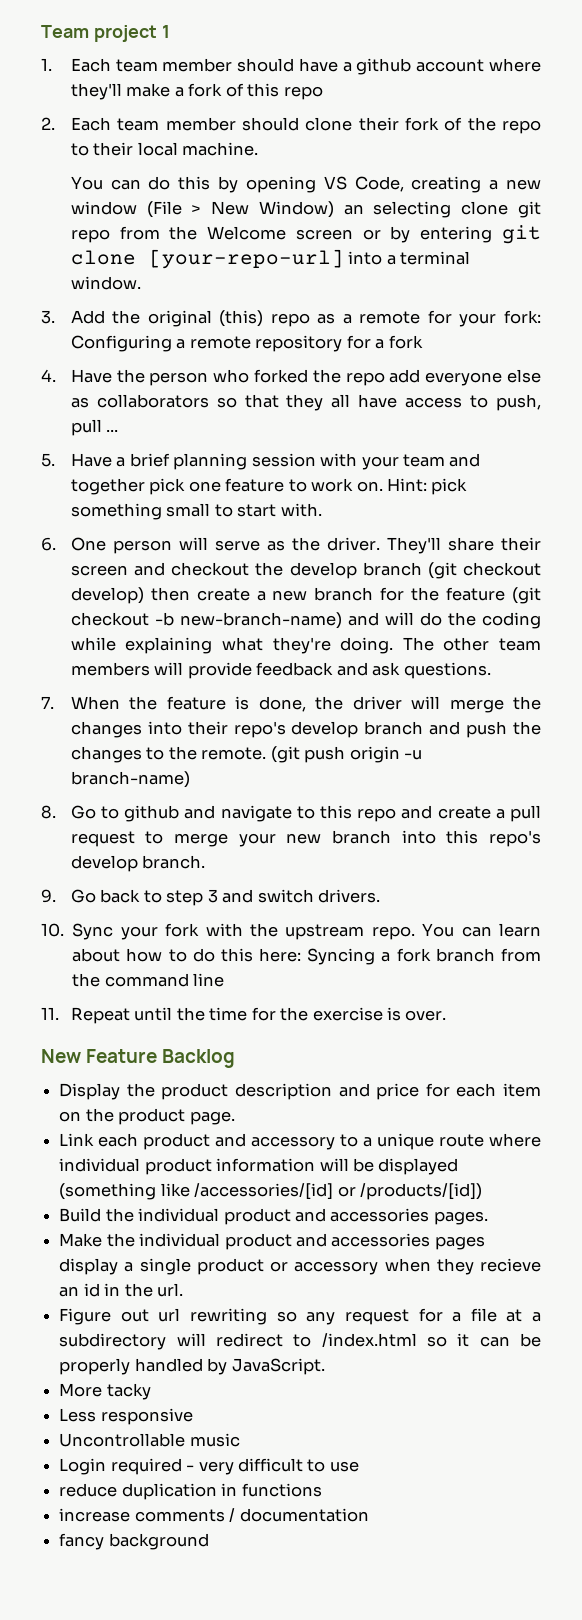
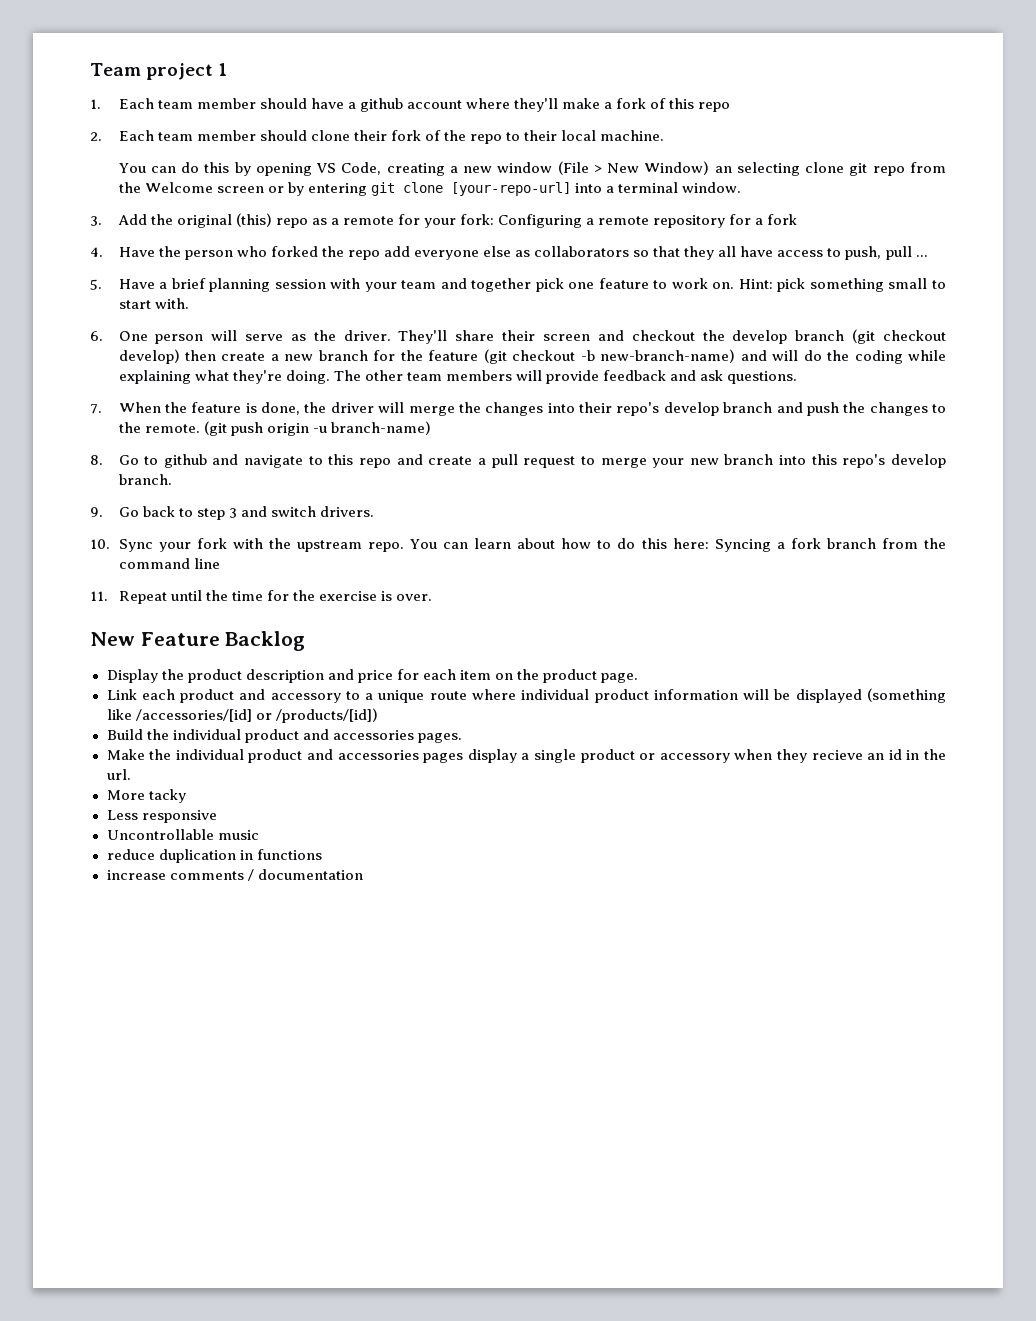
[59,1308,541,1325] [59,1333,541,1350] [59,1358,325,1375] // Figure out url rewriting so any request for a file at a subdirectory will redirect to /index.html so it can be properly handled by JavaScript. -> (131, 774) none
[59,1458,359,1475] // Login required - very difficult to use -> (259, 835) none
[59,1533,209,1550] // fancy background -> (363, 874) none

